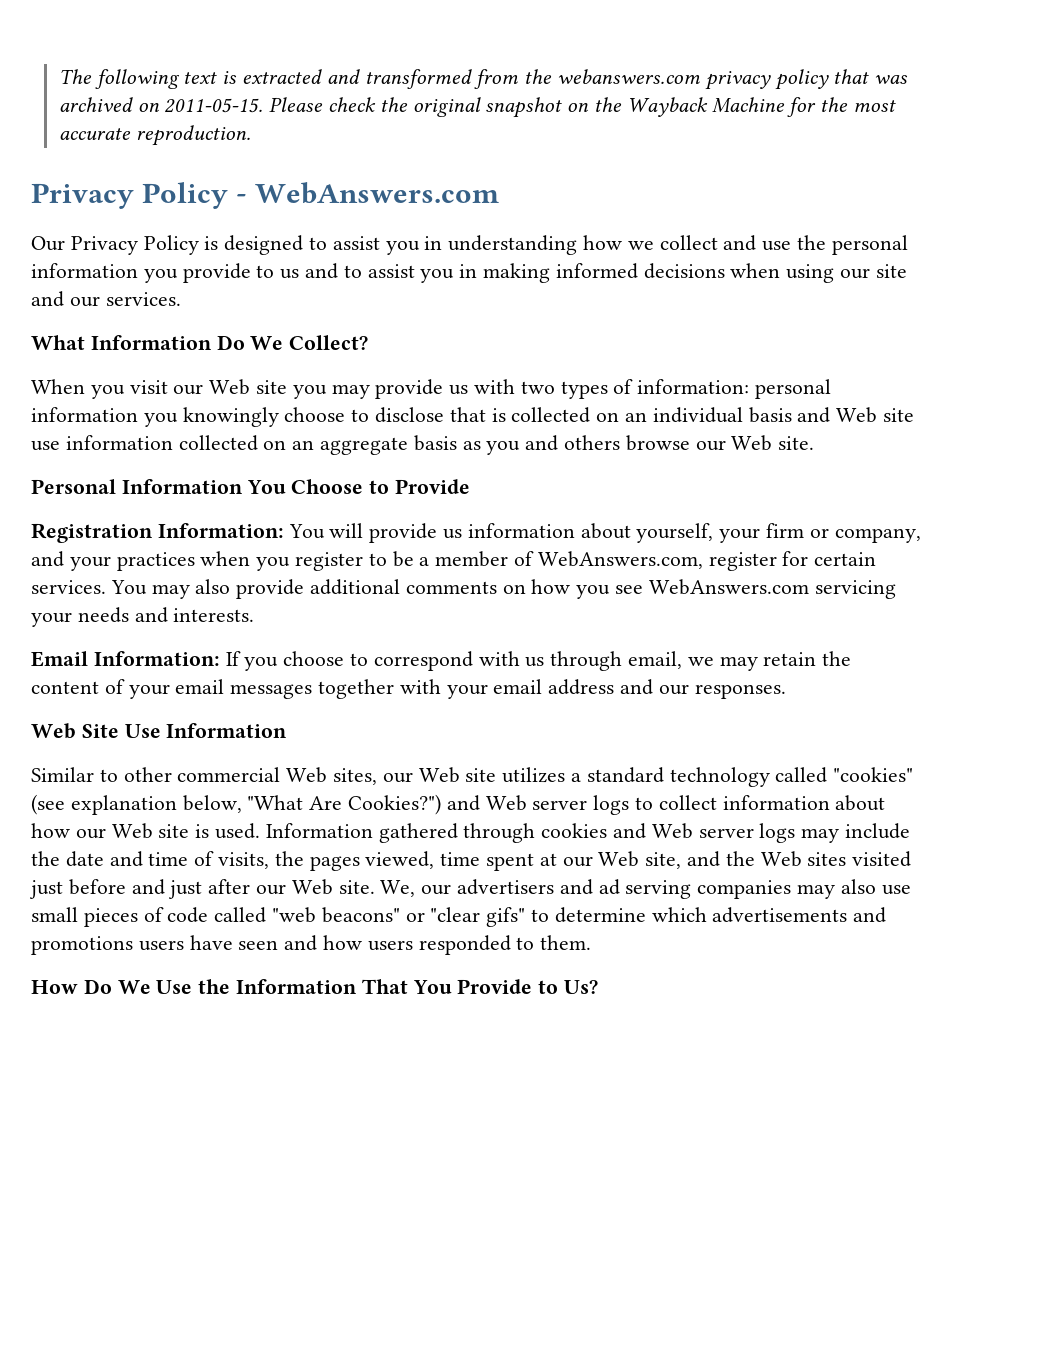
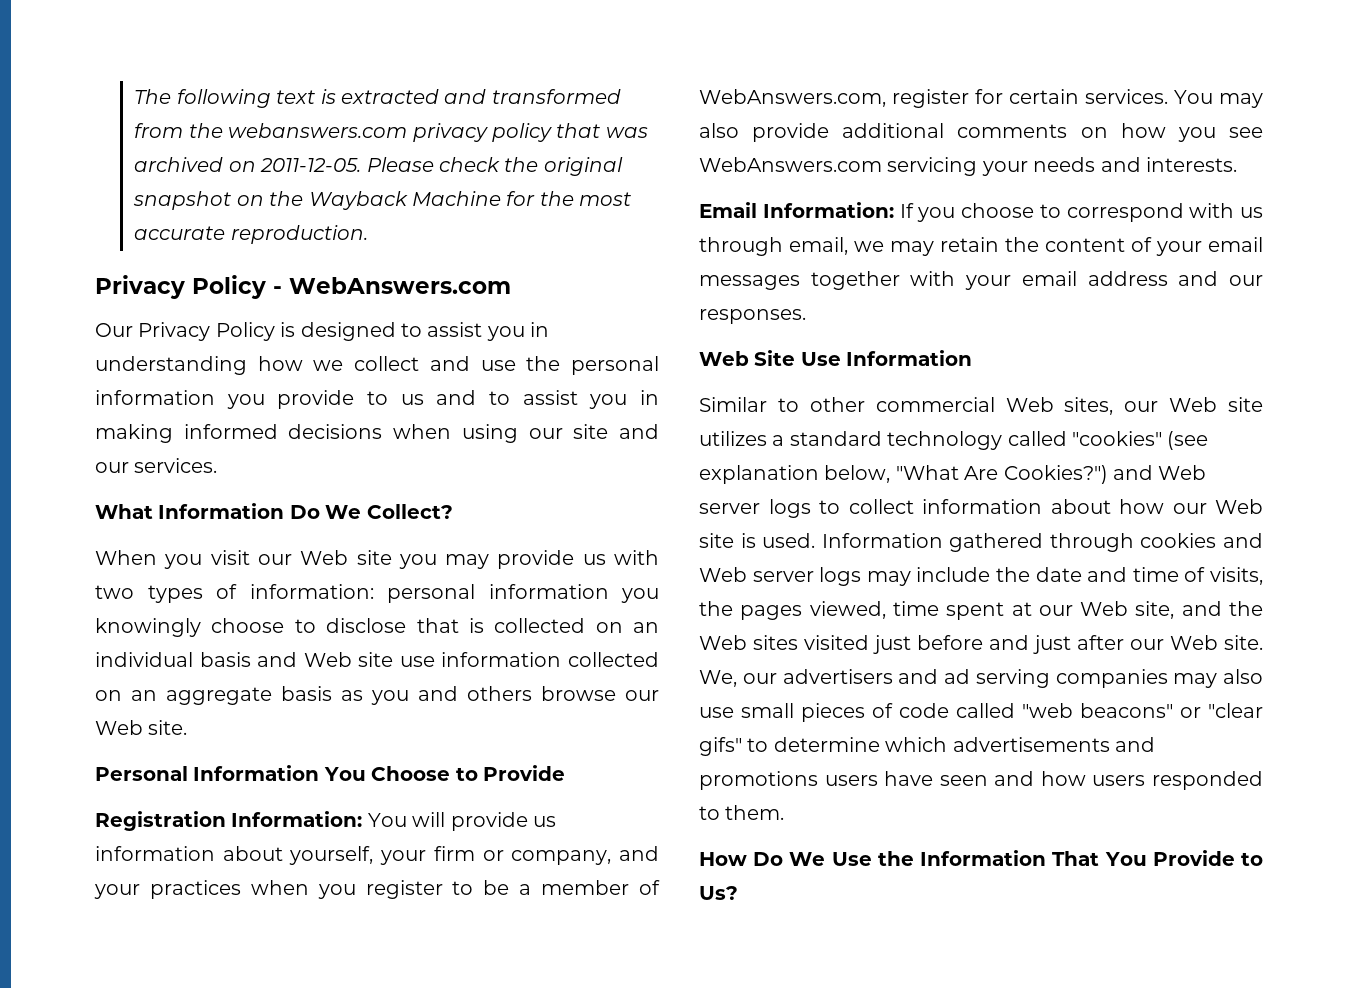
[164,98,264,113] 2011-05-15. -> [260,158,362,172] 2011-12-05.

